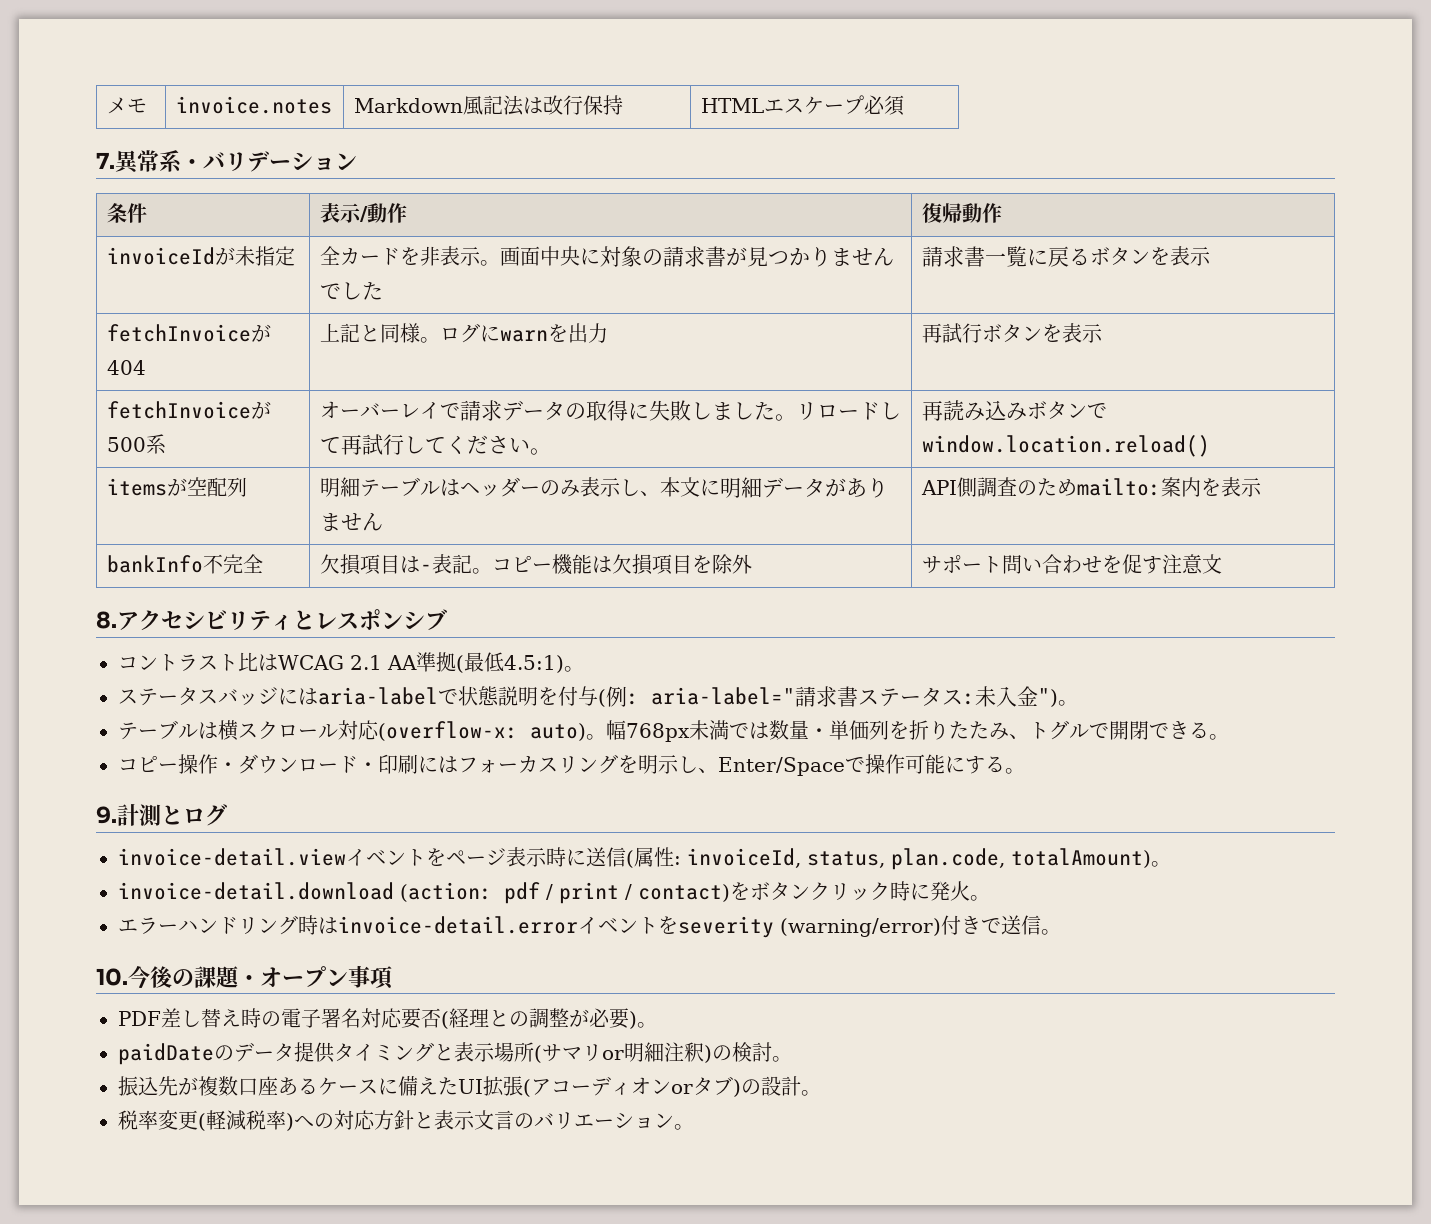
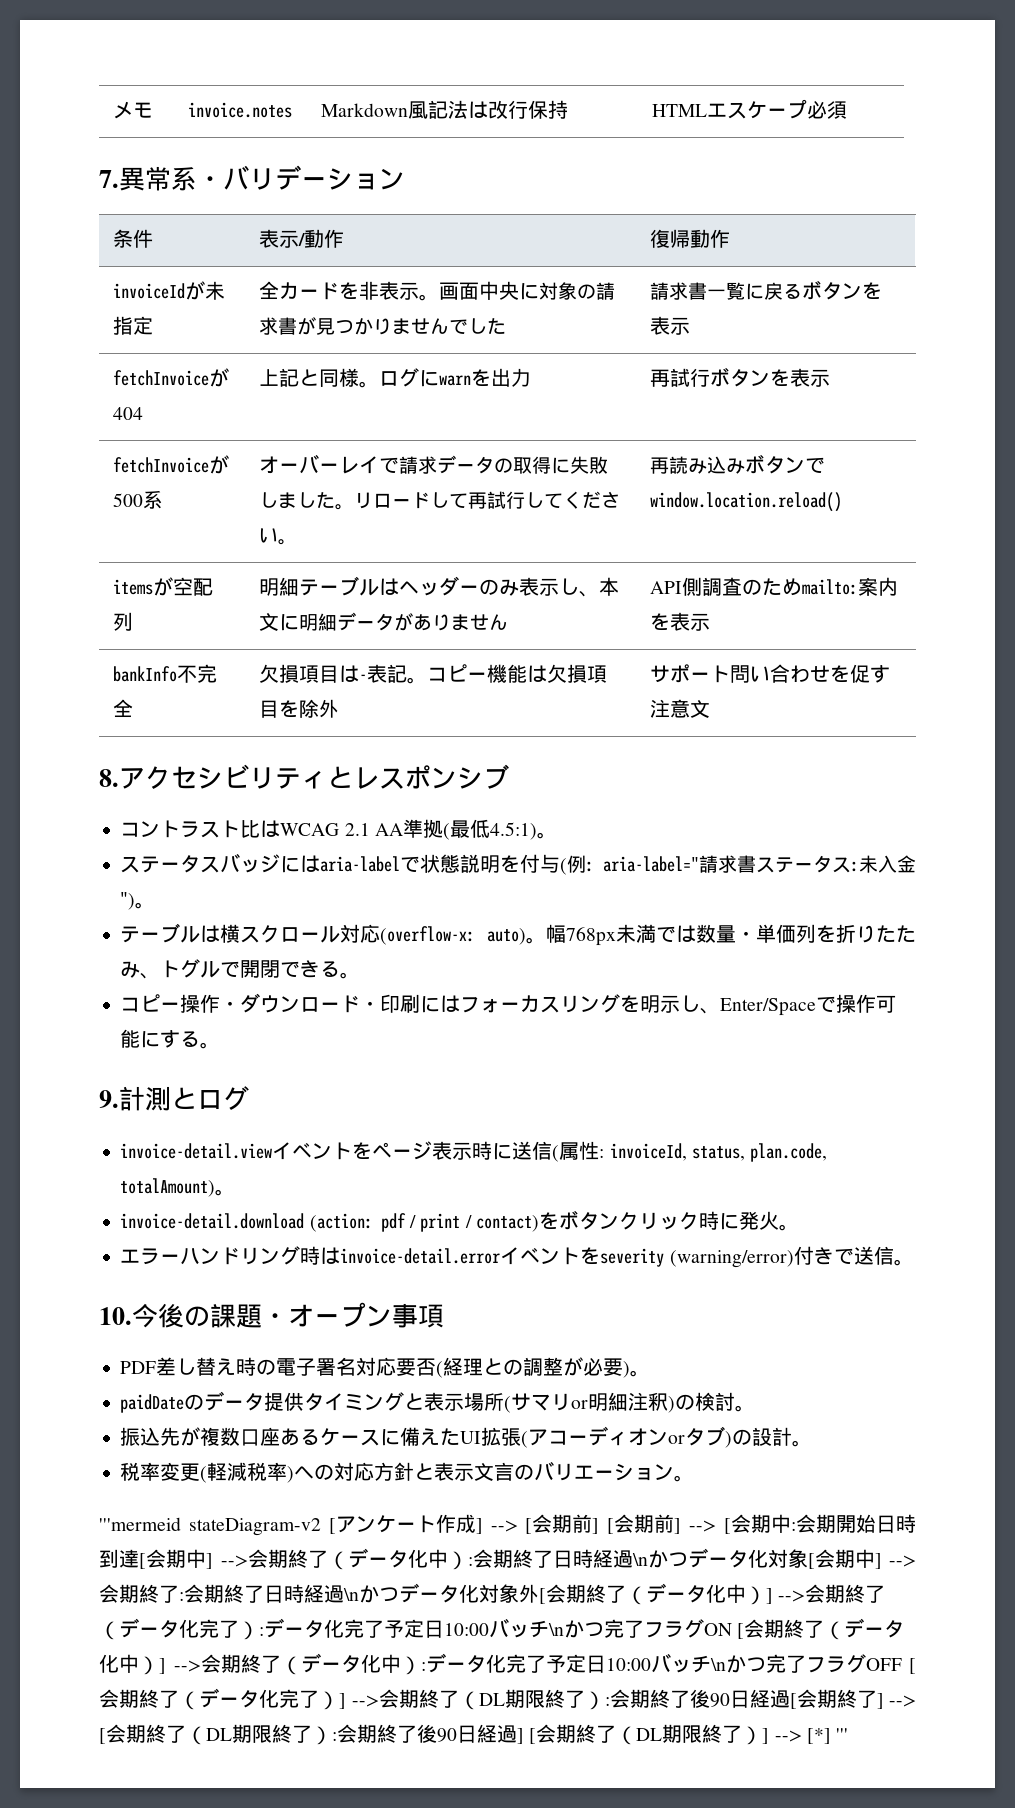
(694, 1127) none -> [99,1514,916,1536] [99,1548,916,1570] [99,1583,886,1605] [99,1618,905,1640] [99,1653,916,1675] [99,1688,916,1710] [99,1724,849,1745] // '''mermeid stateDiagram-v2 [アンケート作成] --> [会期前] [会期前] --> [会期中:会期開始日時到達[会期中] -->会期終了（データ化中）:会期終了日時経過\nかつデータ化対象[会期中] -->会期終了:会期終了日時経過\nかつデータ化対象外[会期終了（データ化中）] -->会期終了（データ化完了）:データ化完了予定日10:00バッチ\nかつ完了フラグON [会期終了（データ化中）] -->会期終了（データ化中）:データ化完了予定日10:00バッチ\nかつ完了フラグOFF [会期終了（データ化完了）] -->会期終了（DL期限終了）:会期終了後90日経過[会期終了] --> [会期終了（DL期限終了）:会期終了後90日経過] [会期終了（DL期限終了）] --> [*] '''

